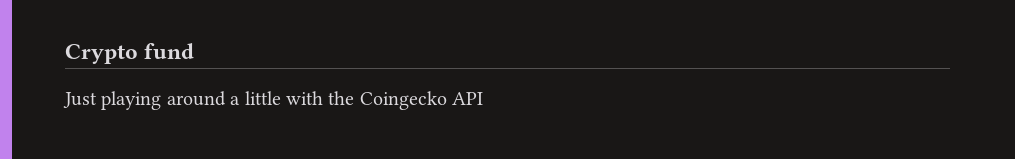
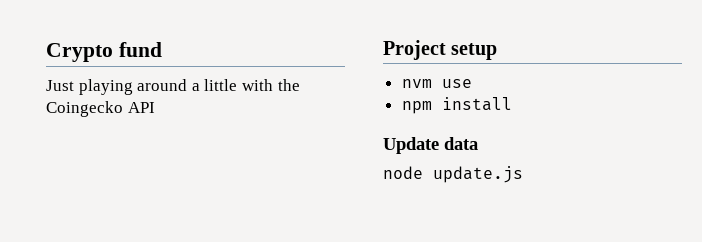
(484, 98) none -> [383,40,498,60] [401,79,472,88] [401,97,512,114] [383,137,478,154] [383,166,523,183] // Project setup // nvm use // npm install // Update data // node update.js

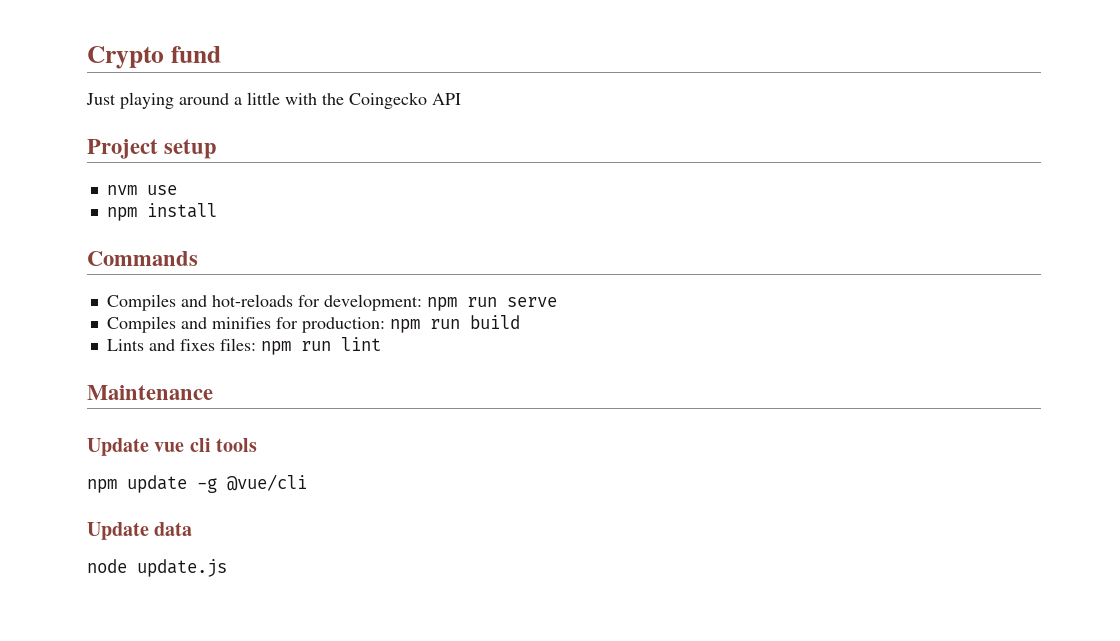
(512, 104) none -> [87,251,198,266] [106,294,557,311] [106,315,520,333] [106,337,381,355] [87,385,213,400] [87,438,258,456] [87,474,307,493] // Commands // Compiles and hot-reloads for development: npm run serve // Compiles and minifies for production: npm run build // Lints and fixes files: npm run lint // Maintenance // Update vue cli tools // npm update -g @vue/cli

